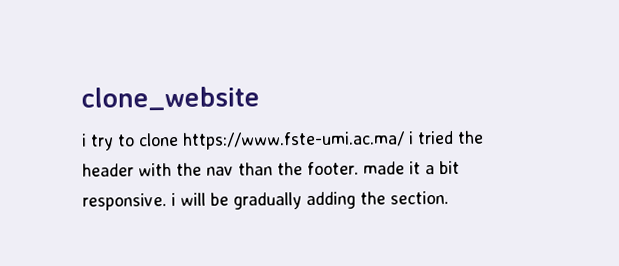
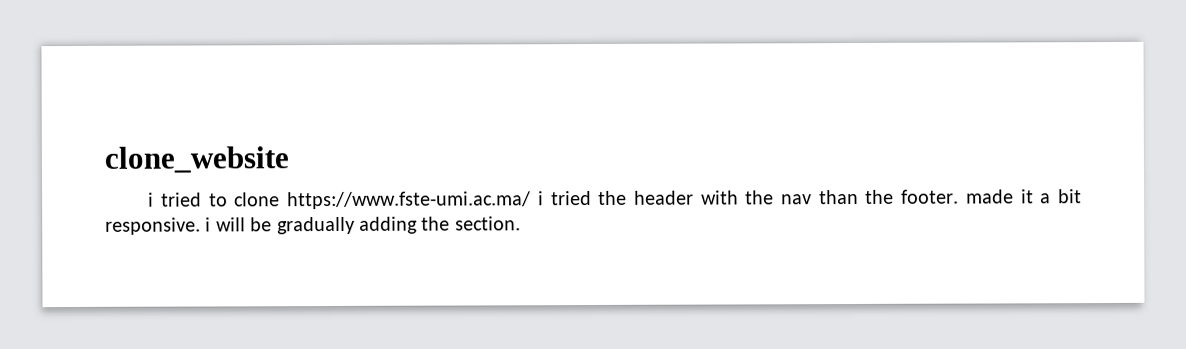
[91,134,114,151] try -> [161,192,203,207] tried

